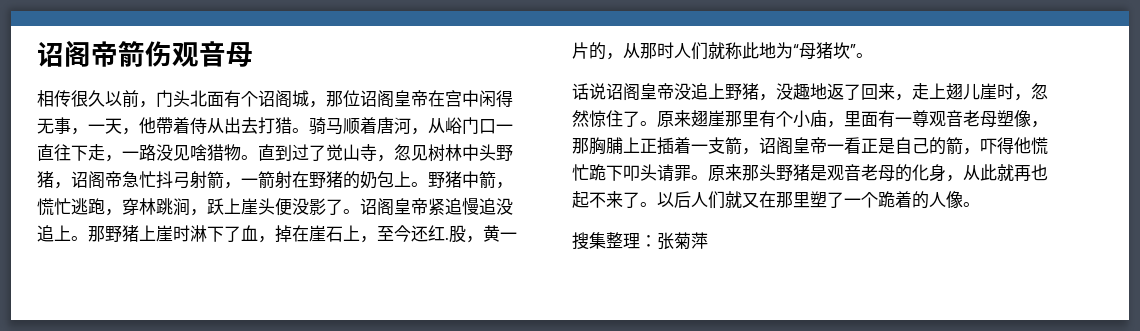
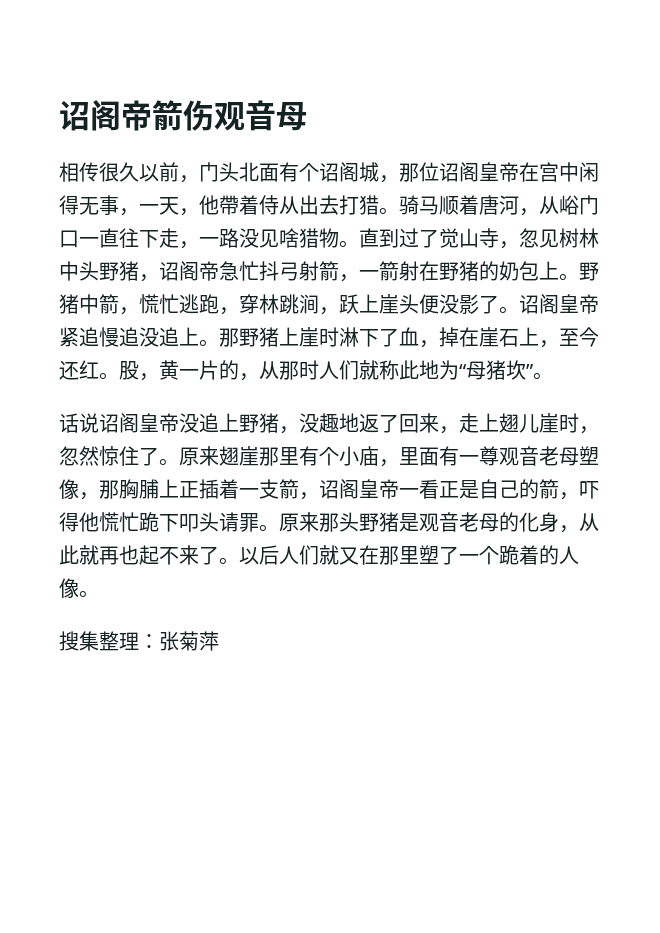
[445,237,449,240] . -> [99,372,119,380] 。

